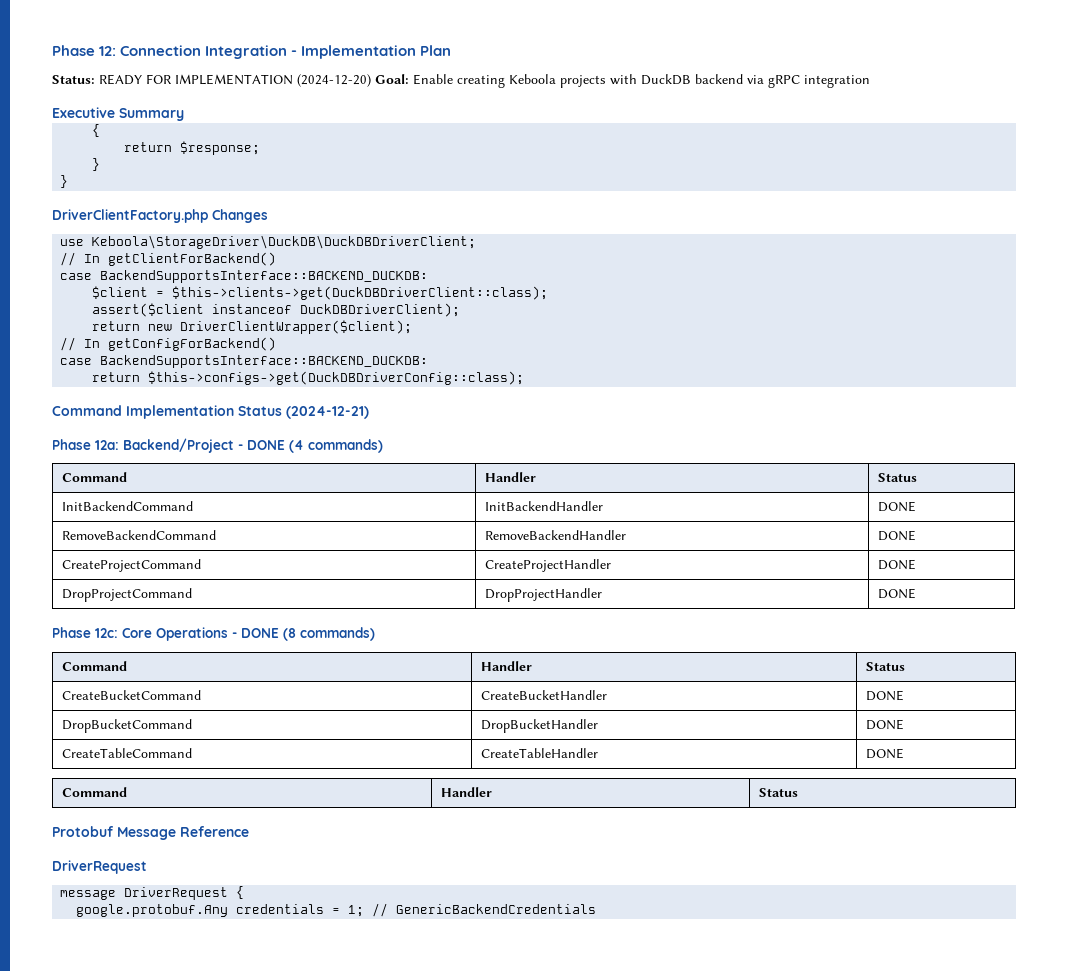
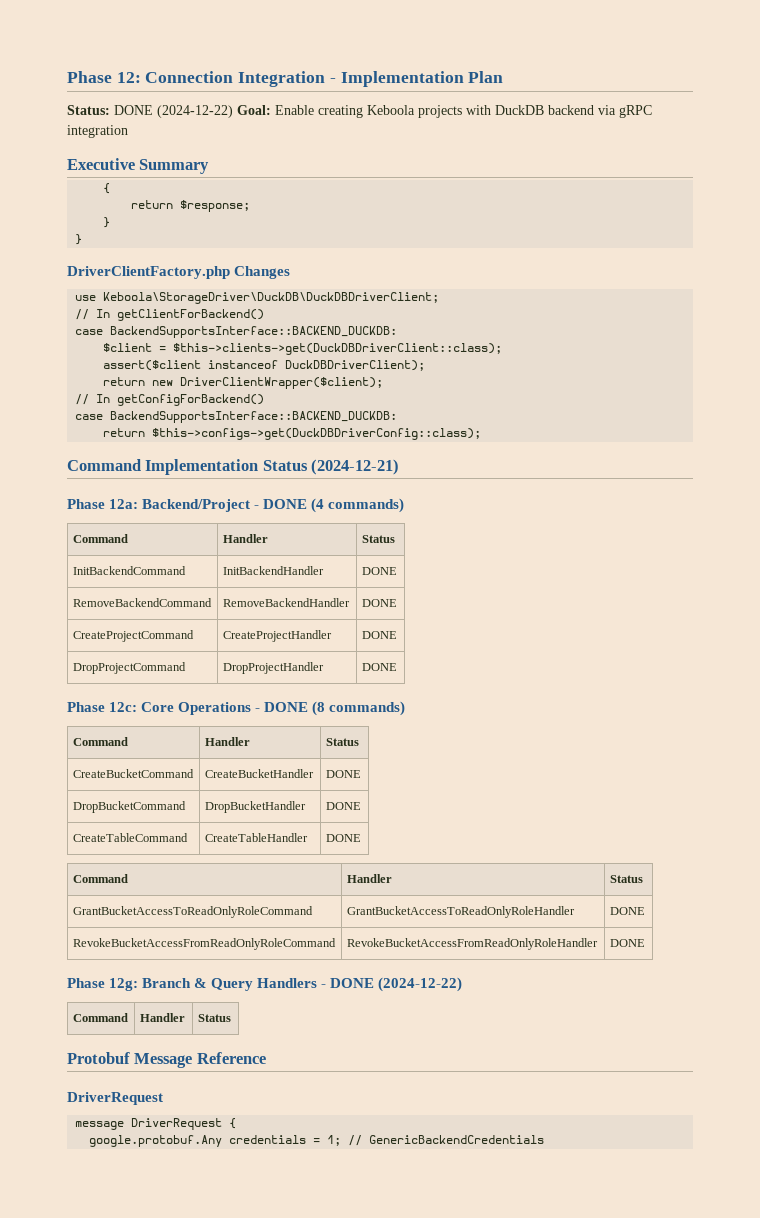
[99,74,371,87] READY FOR IMPLEMENTATION (2024-12-20) -> [114,105,233,118] DONE (2024-12-22)
(799, 792) none -> [72,906,313,918] [346,906,575,918] [609,907,645,915] [72,938,336,950] [346,938,598,950] [609,939,645,947] [67,977,463,992] [72,1013,128,1022] [139,1013,185,1022] [197,1014,231,1022] // GrantBucketAccessToReadOnlyRoleCommand | GrantBucketAccessToReadOnlyRoleHandler | DONE // RevokeBucketAccessFromReadOnlyRoleCommand | RevokeBucketAccessFromReadOnlyRoleHandler | DONE // Phase 12g: Branch & Query Handlers - DONE (2024-12-22) // Command | Handler | Status

